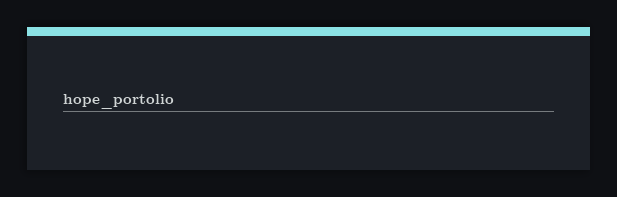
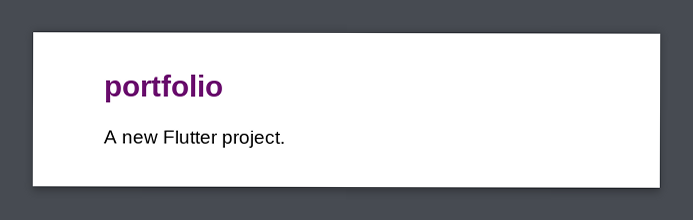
[63,94,174,109] hope_portolio -> [104,74,224,103] [103,130,286,148] portfolio // A new Flutter project.

